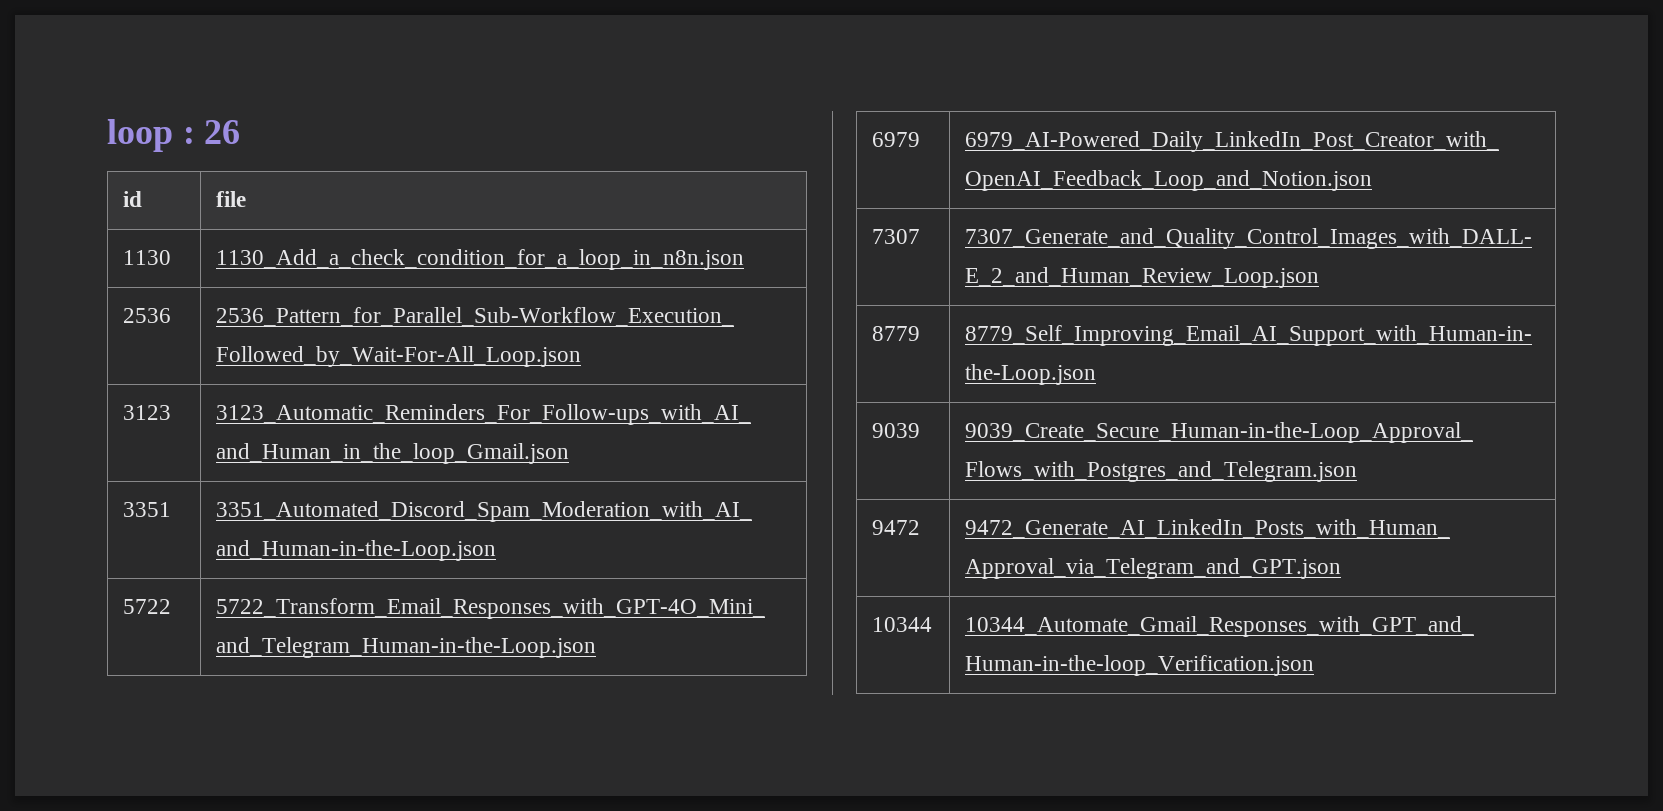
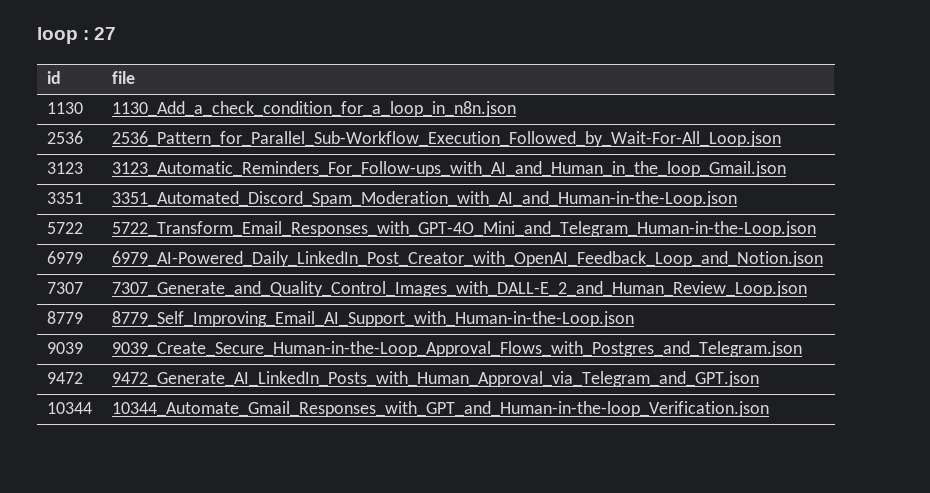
[204,120,241,144] 26 -> [94,27,117,40] 27

